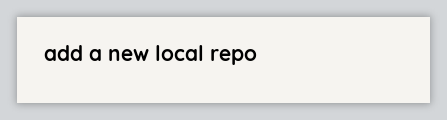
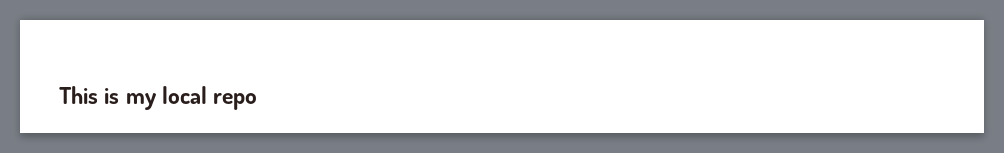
[44,45,149,61] add a new -> [59,86,156,110] This is my

